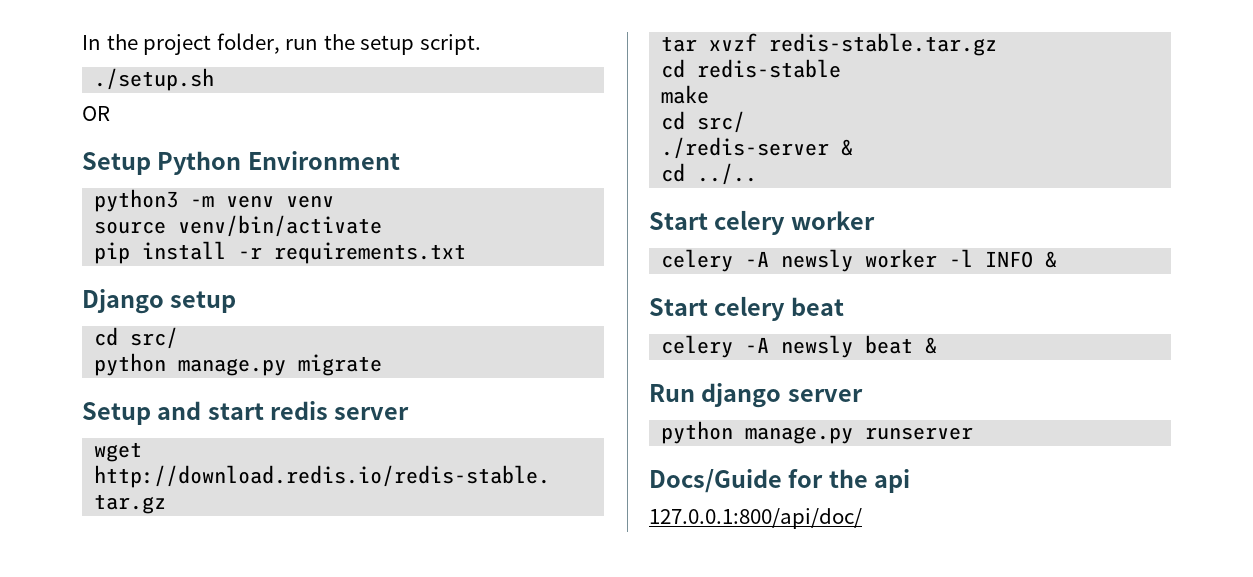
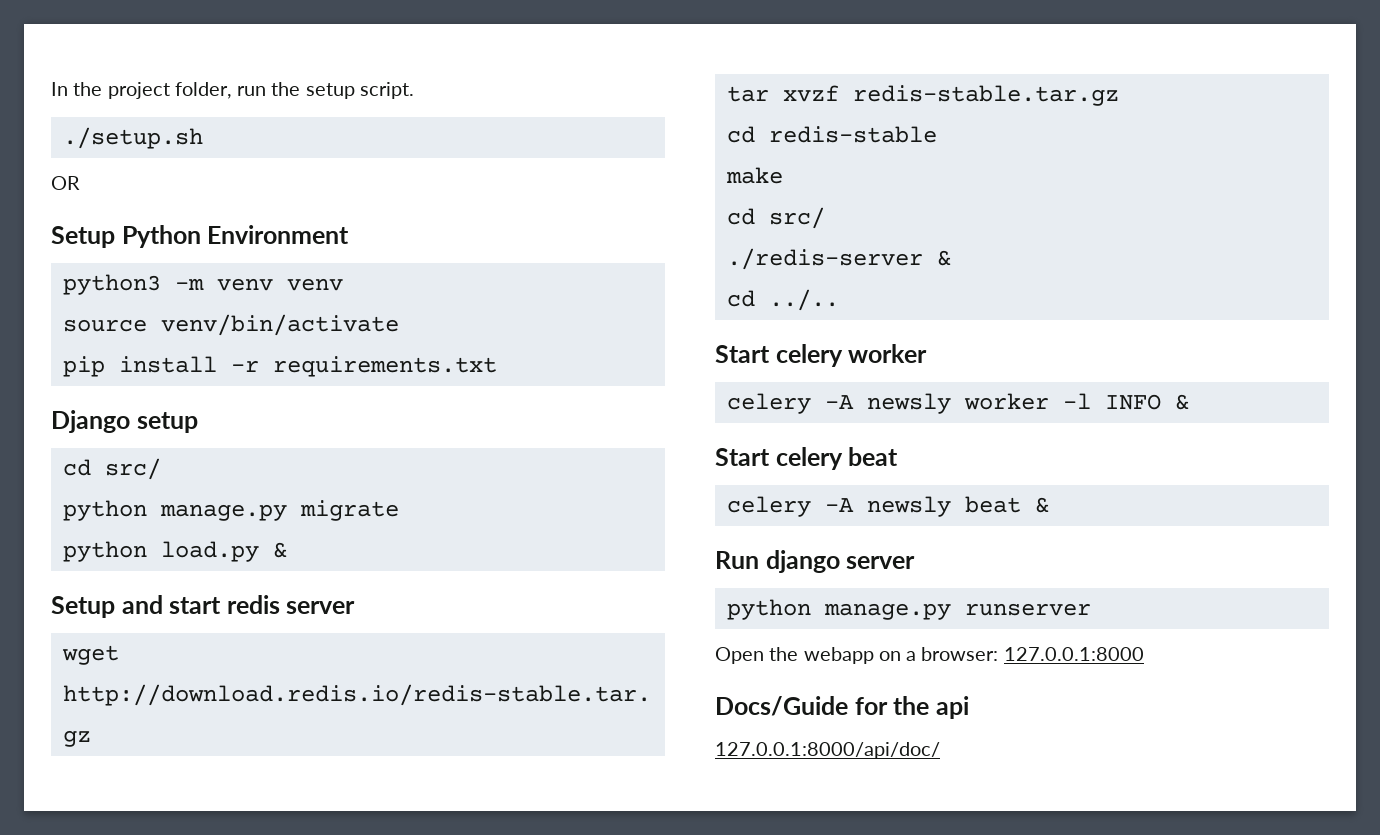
(383, 365) none -> [62,541,287,562] // python load.py &
(974, 433) none -> [715,647,1144,664] // Open the webapp on a browser: 127.0.0.1:8000
[649,508,862,529] 127.0.0.1:800/api/doc/ -> [715,742,940,759] 127.0.0.1:8000/api/doc/

